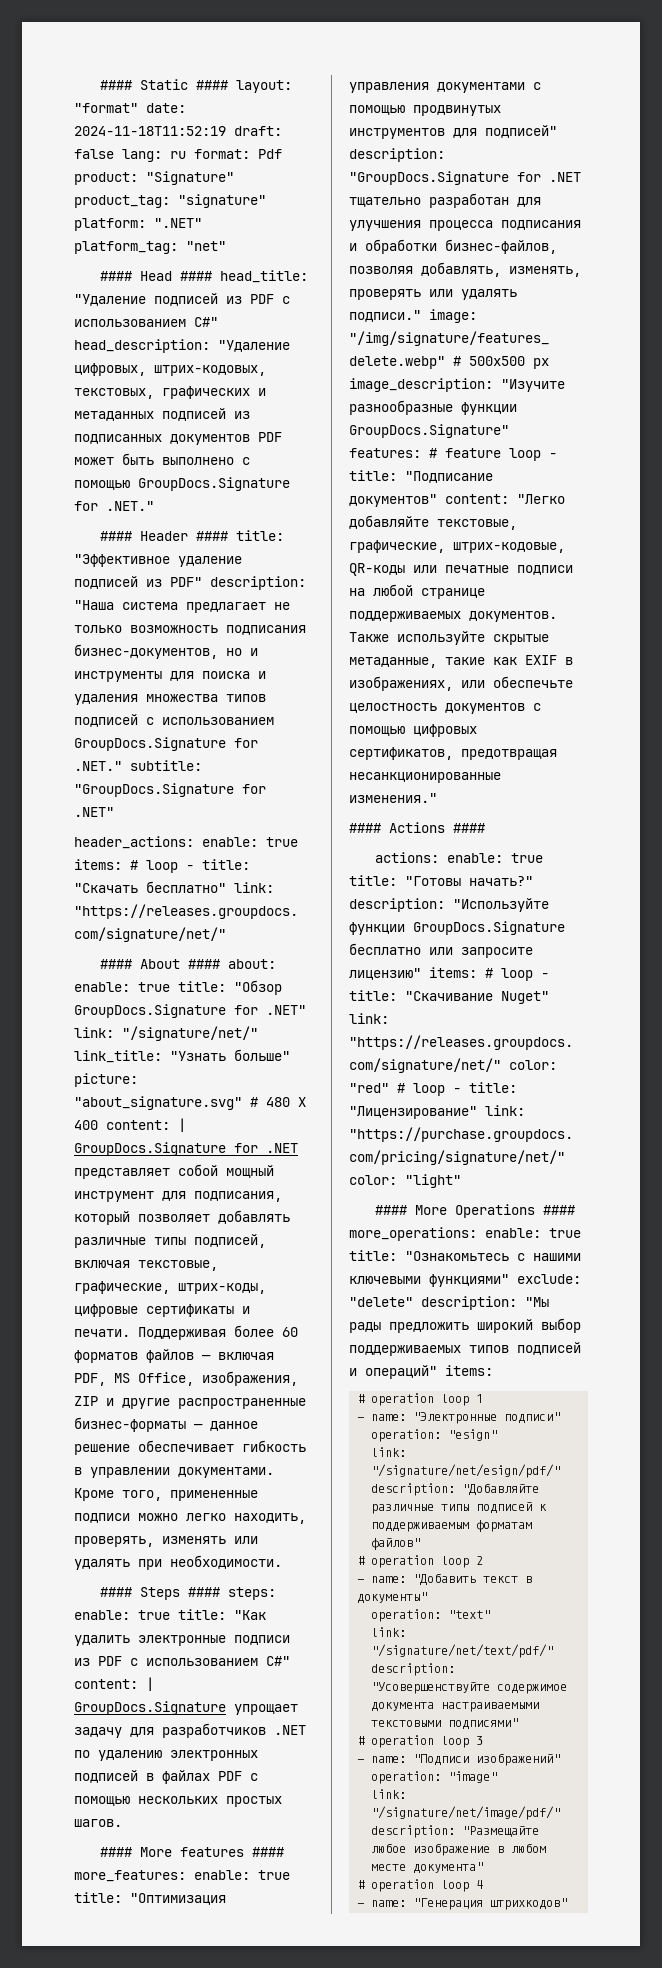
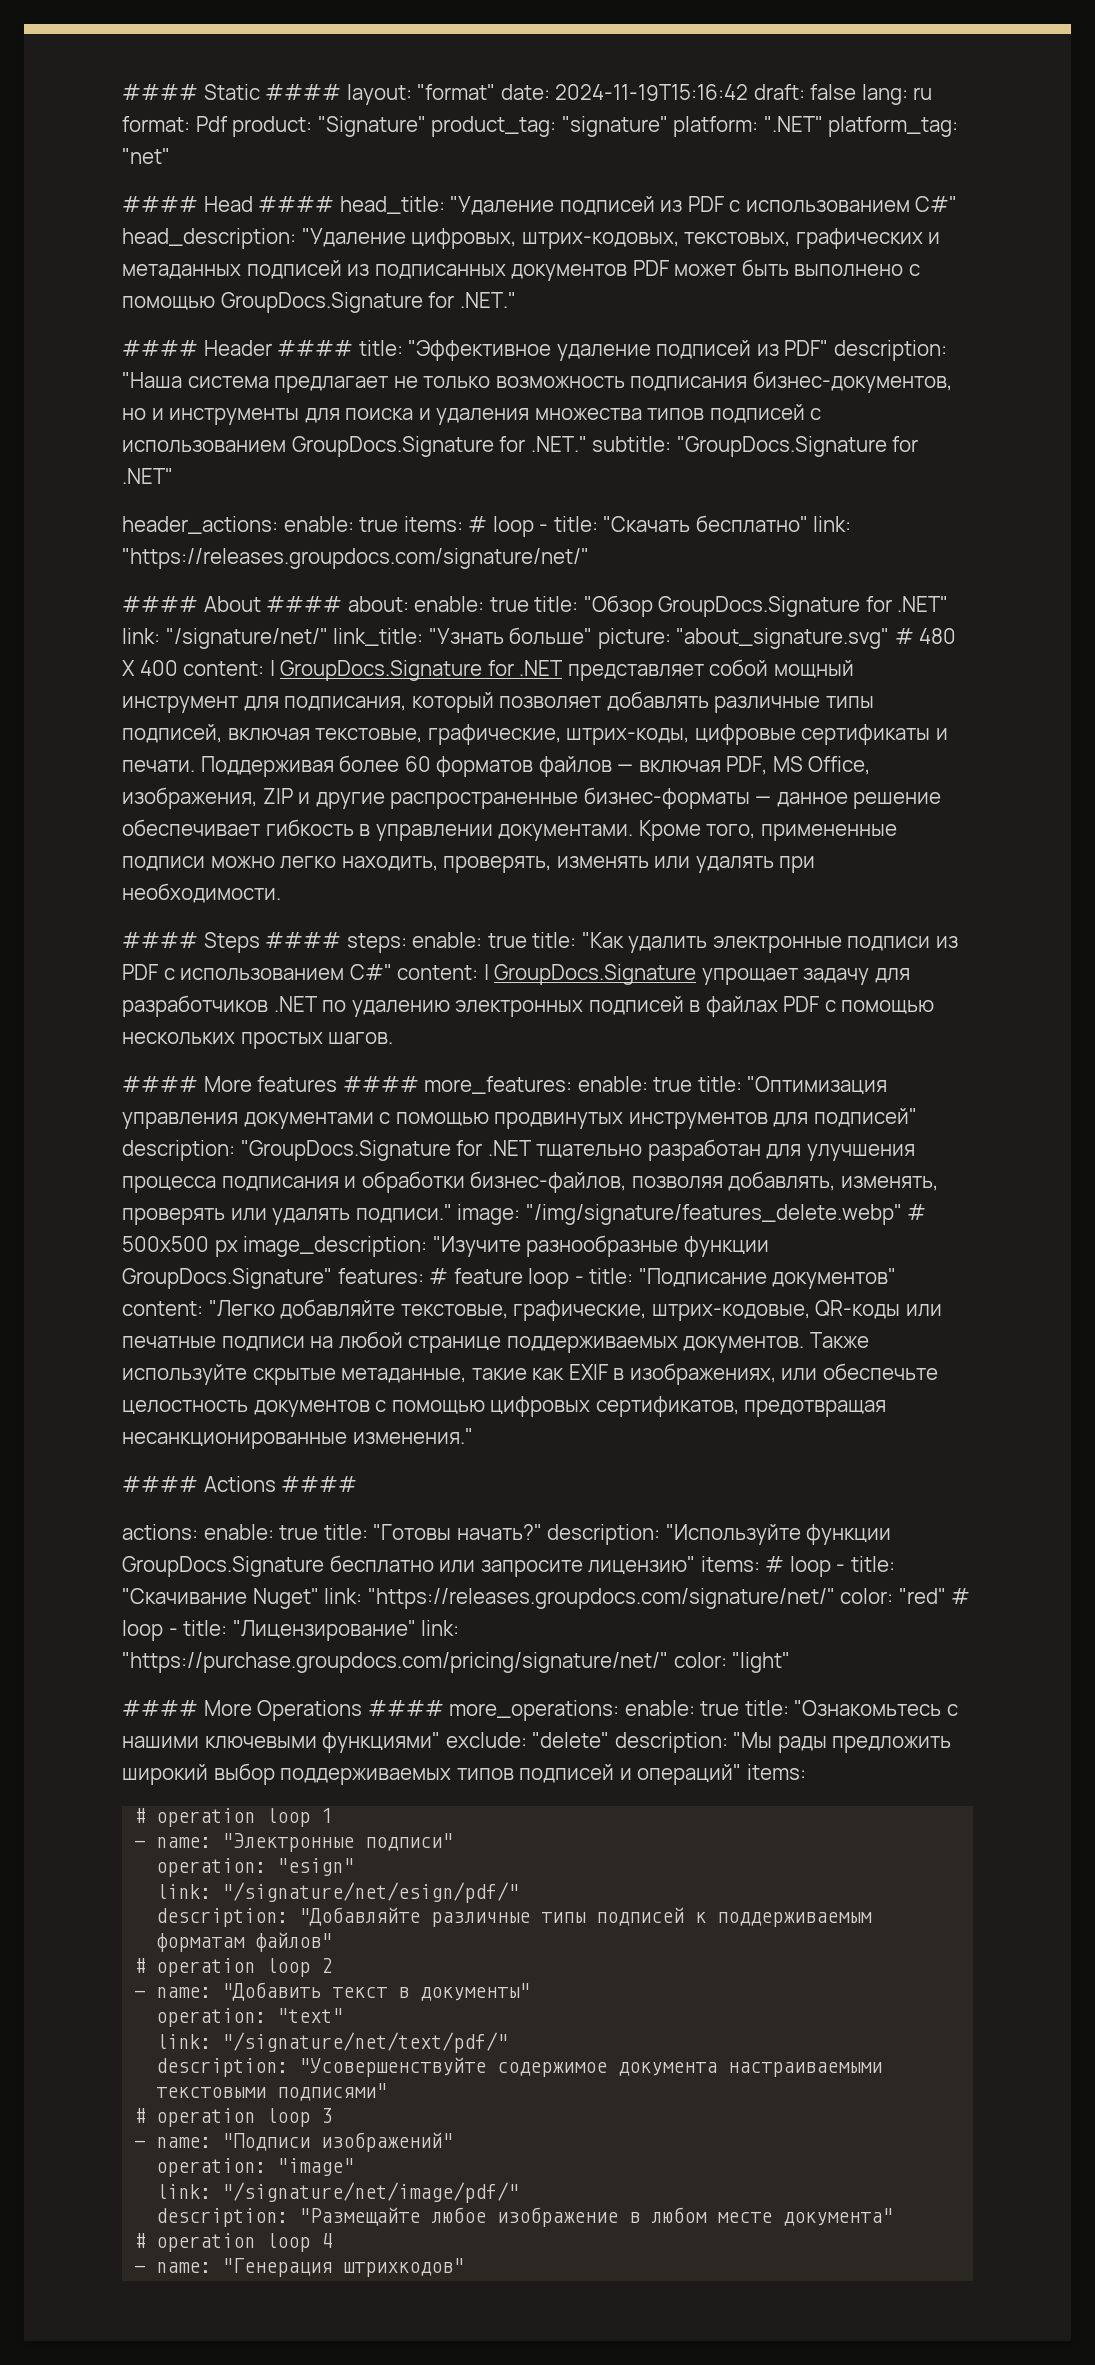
[74,126,226,136] 2024-11-18T11:52:19 -> [555,84,749,101] 2024-11-19T15:16:42

